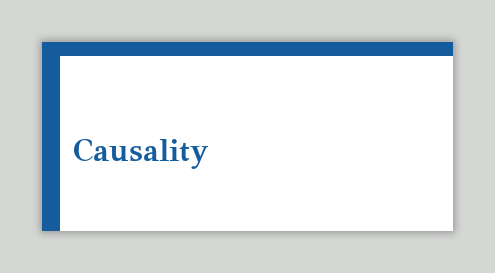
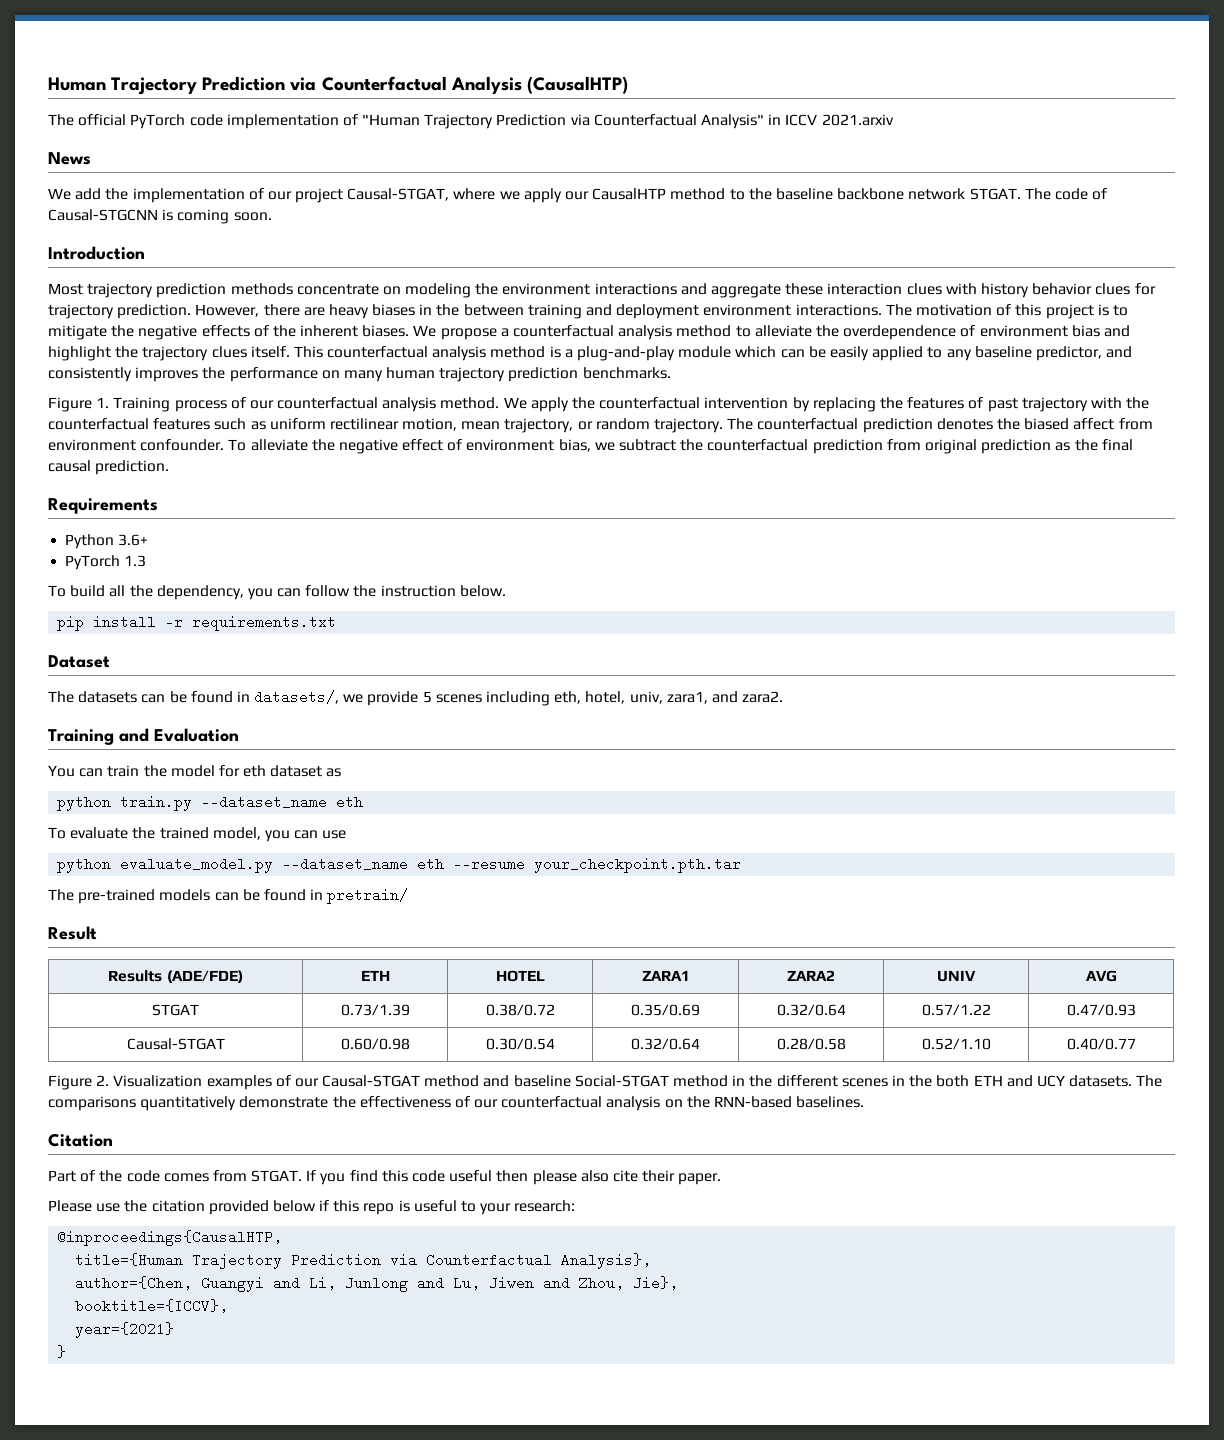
[73,138,209,169] Causality -> [48,76,628,95] [48,114,894,129] [48,152,91,165] [48,188,1108,203] [48,209,272,224] [48,246,145,260] [48,283,1156,298] [48,304,1128,319] [48,325,1130,340] [48,346,1133,361] [48,367,671,382] [48,397,1150,412] [48,418,1153,433] [48,439,1133,454] [48,460,170,475] [48,498,158,514] [65,534,149,549] [65,555,147,570] [48,585,506,600] [57,615,337,631] [48,655,110,668] [48,690,784,706] [48,728,239,745] [48,765,342,777] [57,795,364,811] [48,827,347,842] [57,857,742,873] [48,888,409,904] [48,926,97,940] [108,970,243,983] [360,970,390,981] [495,970,545,982] [641,970,690,981] [787,970,835,981] [937,970,976,982] [1085,970,1117,982] [152,1004,199,1016] [340,1004,410,1016] [485,1004,555,1016] [631,1004,700,1016] [776,1004,846,1016] [921,1004,991,1016] [1066,1004,1136,1016] [126,1038,225,1050] [340,1038,410,1050] [485,1038,555,1050] [631,1038,700,1050] [776,1038,846,1050] [921,1038,991,1050] [1066,1038,1136,1050] [48,1075,1163,1090] [48,1096,865,1111] [48,1133,113,1147] [48,1170,722,1185] [48,1200,576,1215] [57,1230,283,1246] [75,1253,652,1269] [75,1276,679,1292] [75,1299,229,1313] [75,1322,175,1338] [57,1345,67,1358] Human Trajectory Prediction via Counterfactual Analysis (CausalHTP) // The official PyTorch code implementation of "Human Trajectory Prediction via Counterfactual Analysis" in ICCV 2021.arxiv // News // We add the implementation of our project Causal-STGAT, where we apply our CausalHTP method to the baseline backbone network STGAT. The code of Causal-STGCNN is coming soon. // Introduction // Most trajectory prediction methods concentrate on modeling the environment interactions and aggregate these interaction clues with history behavior clues for trajectory prediction. However, there are heavy biases in the between training and deployment environment interactions. The motivation of this project is to mitigate the negative effects of the inherent biases. We propose a counterfactual analysis method to alleviate the overdependence of environment bias and highlight the trajectory clues itself. This counterfactual analysis method is a plug-and-play module which can be easily applied to any baseline predictor, and consistently improves the performance on many human trajectory prediction benchmarks. // Figure 1. Training process of our counterfactual analysis method. We apply the counterfactual intervention by replacing the features of past trajectory with the counterfactual features such as uniform rectilinear motion, mean trajectory, or random trajectory. The counterfactual prediction denotes the biased affect from environment confounder. To alleviate the negative effect of environment bias, we subtract the counterfactual prediction from original prediction as the final causal prediction. // Requirements // Python 3.6+ // PyTorch 1.3 // To build all the dependency, you can follow the instruction below. // pip install -r requirements.txt // Dataset // The datasets can be found in datasets/, we provide 5 scenes including eth, hotel, univ, zara1, and zara2. // Training and Evaluation // You can train the model for eth dataset as // python train.py --dataset_name eth // To evaluate the trained model, you can use // python evaluate_model.py --dataset_name eth --resume your_checkpoint.pth.tar // The pre-trained models can be found in pretrain/ // Result // Results (ADE/FDE) | ETH | HOTEL | ZARA1 | ZARA2 | UNIV | AVG // STGAT | 0.73/1.39 | 0.38/0.72 | 0.35/0.69 | 0.32/0.64 | 0.57/1.22 | 0.47/0.93 // Causal-STGAT | 0.60/0.98 | 0.30/0.54 | 0.32/0.64 | 0.28/0.58 | 0.52/1.10 | 0.40/0.77 // Figure 2. Visualization examples of our Causal-STGAT method and baseline Social-STGAT method in the different scenes in the both ETH and UCY datasets. The comparisons quantitatively demonstrate the effectiveness of our counterfactual analysis on the RNN-based baselines. // Citation // Part of the code comes from STGAT. If you find this code useful then please also cite their paper. // Please use the citation provided below if this repo is useful to your research: // @inproceedings{CausalHTP, // title={Human Trajectory Prediction via Counterfactual Analysis}, // author={Chen, Guangyi and Li, Junlong and Lu, Jiwen and Zhou, Jie}, // booktitle={ICCV}, // year={2021} // }

